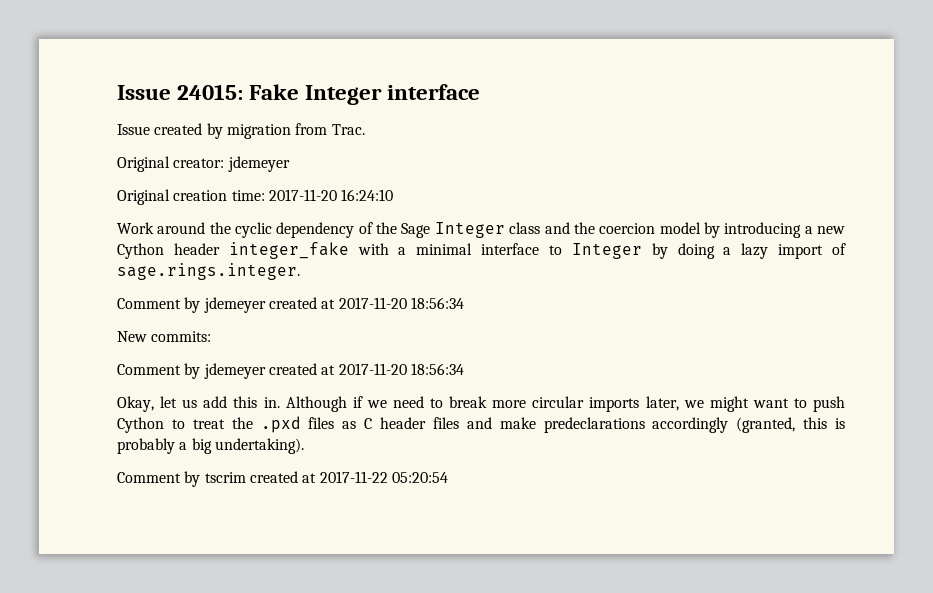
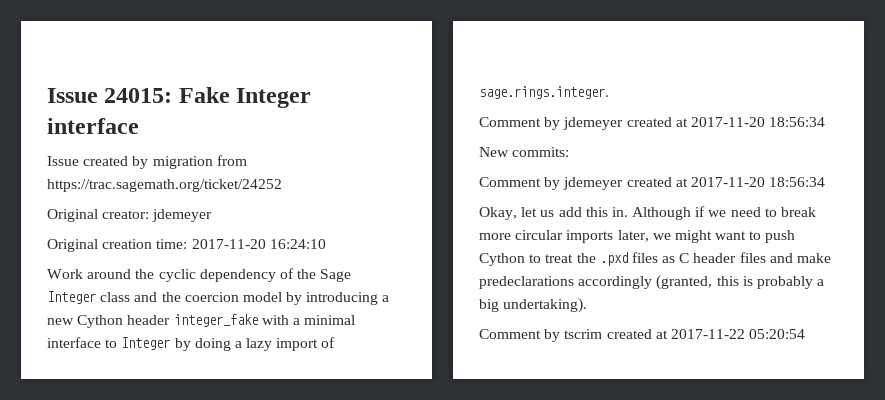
[331,124,365,135] Trac. -> [47,179,282,192] https://trac.sagemath.org/ticket/24252

